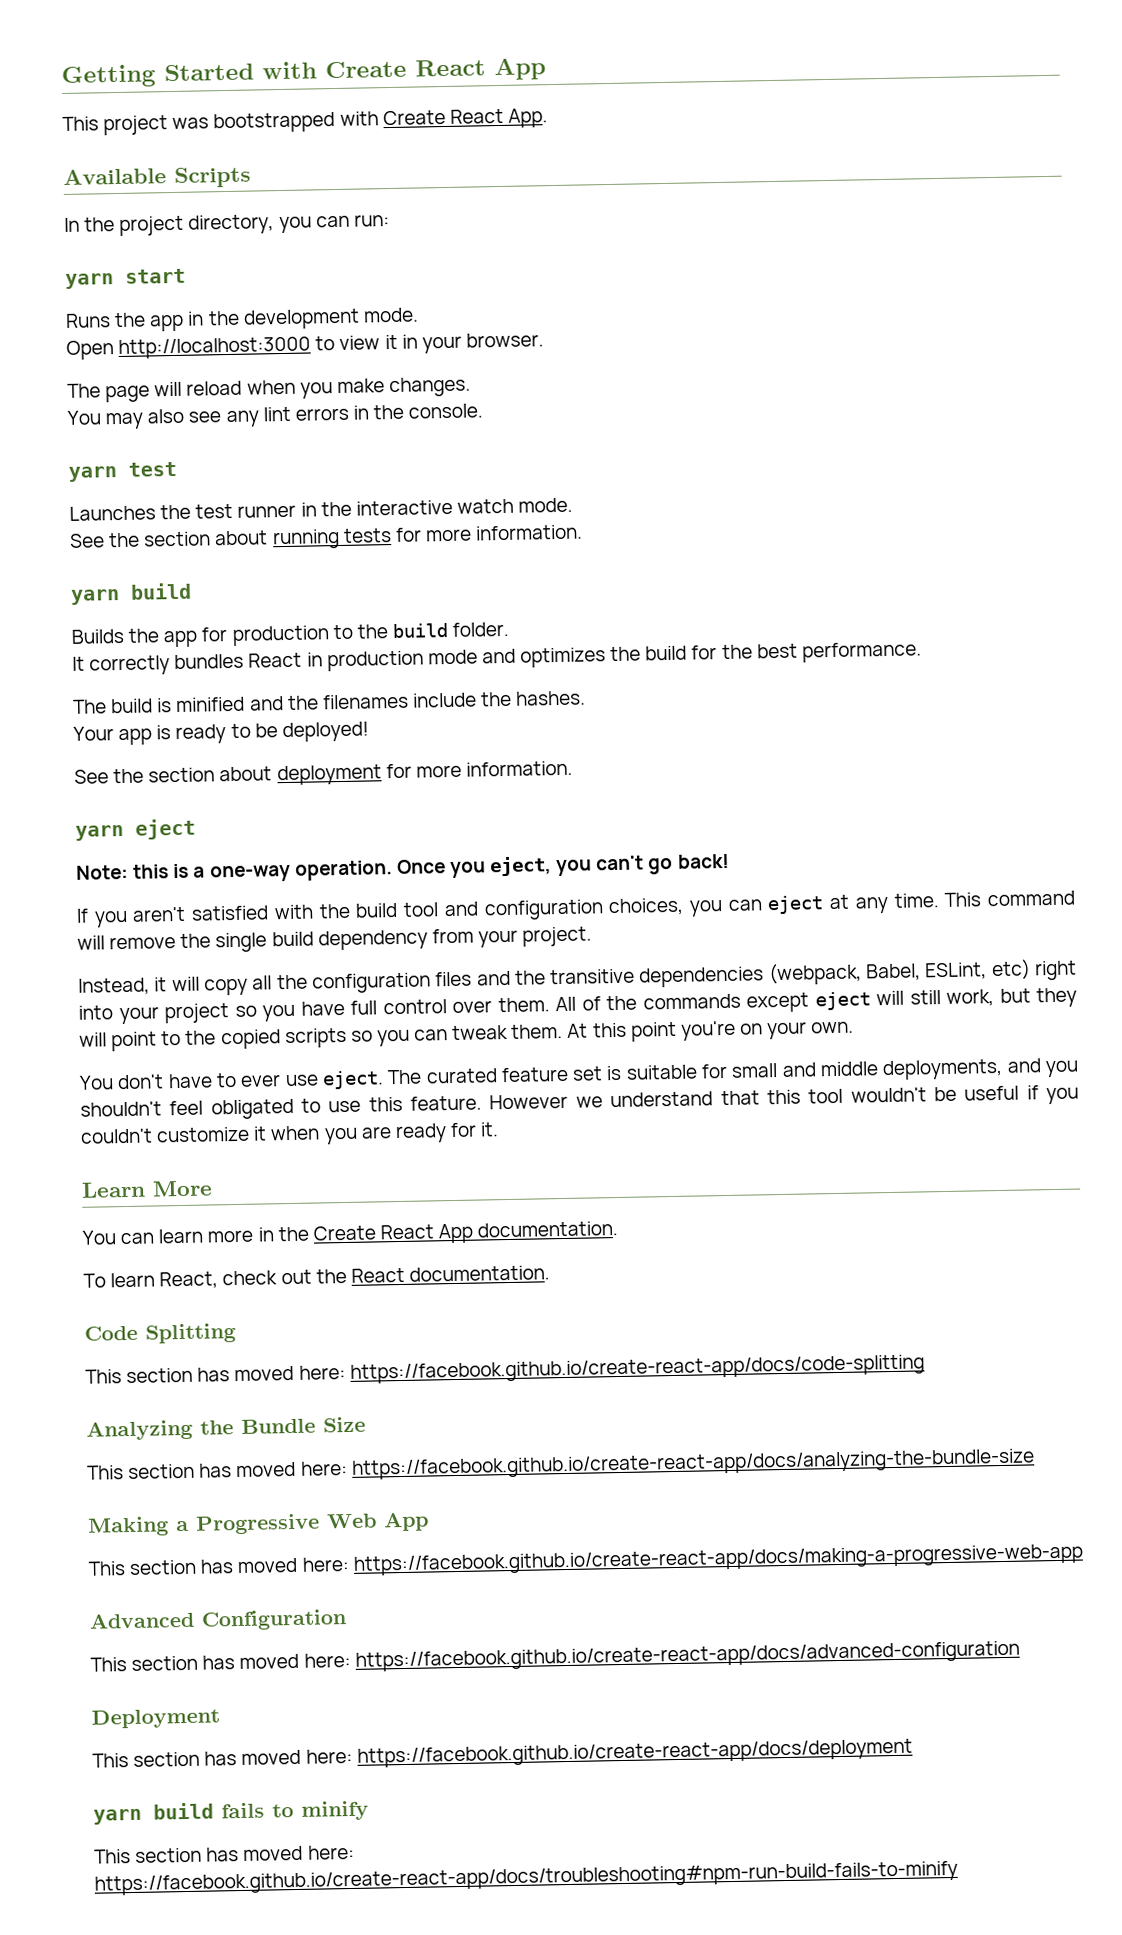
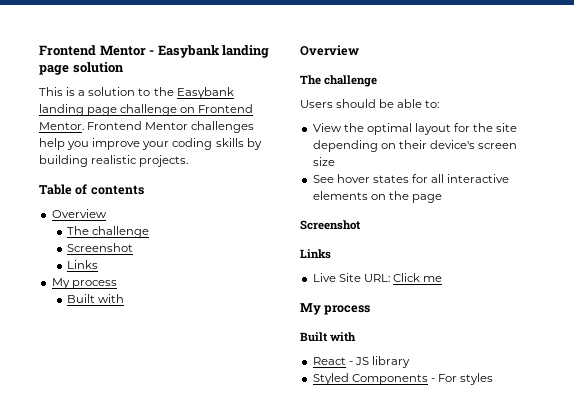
[61,57,546,89] [62,108,548,136] [63,166,251,188] [64,214,390,236] [65,268,186,289] [65,307,419,332] [66,332,544,360] [67,376,471,403] [67,403,484,430] [68,461,177,482] [69,497,574,521] [69,524,584,550] [70,582,192,605] [71,621,510,648] [72,641,922,676] [73,690,587,714] [73,721,369,746] [74,760,573,786] [75,818,196,841] [76,853,730,883] [76,890,1075,928] [77,926,593,953] [78,959,1077,996] [78,987,1077,1025] [79,1020,855,1052] [79,1058,1079,1090] [80,1085,1080,1120] [80,1122,500,1145] [81,1180,213,1198] [82,1220,619,1245] [83,1265,550,1290] [84,1323,236,1344] [85,1354,925,1384] [86,1416,366,1441] [87,1448,1035,1480] [88,1511,429,1537] [88,1543,1083,1576] [89,1609,347,1631] [90,1640,1020,1672] [91,1708,220,1729] [92,1738,913,1768] [93,1800,369,1825] [94,1844,355,1864] [94,1860,958,1896] Getting Started with Create React App // This project was bootstrapped with Create React App. // Available Scripts // In the project directory, you can run: // yarn start // Runs the app in the development mode. // Open http://localhost:3000 to view it in your browser. // The page will reload when you make changes. // You may also see any lint errors in the console. // yarn test // Launches the test runner in the interactive watch mode. // See the section about running tests for more information. // yarn build // Builds the app for production to the build folder. // It correctly bundles React in production mode and optimizes the build for the best performance. // The build is minified and the filenames include the hashes. // Your app is ready to be deployed! // See the section about deployment for more information. // yarn eject // Note: this is a one-way operation. Once you eject, you can't go back! // If you aren't satisfied with the build tool and configuration choices, you can eject at any time. This command will remove the single build dependency from your project. // Instead, it will copy all the configuration files and the transitive dependencies (webpack, Babel, ESLint, etc) right into your project so you have full control over them. All of the commands except eject will still work, but they will point to the copied scripts so you can tweak them. At this point you're on your own. // You don't have to ever use eject. The curated feature set is suitable for small and middle deployments, and you shouldn't feel obligated to use this feature. However we understand that this tool wouldn't be useful if you couldn't customize it when you are ready for it. // Learn More // You can learn more in the Create React App documentation. // To learn React, check out the React documentation. // Code Splitting // This section has moved here: https://facebook.github.io/create-react-app/docs/code-splitting // Analyzing the Bundle Size // This section has moved here: https://facebook.github.io/create-react-app/docs/analyzing-the-bundle-size // Making a Progressive Web App // This section has moved here: https://facebook.github.io/create-react-app/docs/making-a-progressive-web-app // Advanced Configuration // This section has moved here: https://facebook.github.io/create-react-app/docs/advanced-configuration // Deployment // This section has moved here: https://facebook.github.io/create-react-app/docs/deployment // yarn build fails to minify // This section has moved here: https://facebook.github.io/create-react-app/docs/troubleshooting#npm-run-build-fails-to-minify -> [39,45,270,58] [39,62,124,75] [39,87,234,99] [39,104,254,116] [39,121,255,133] [39,138,262,150] [39,155,189,167] [39,184,144,195] [51,209,107,218] [67,226,150,238] [67,243,134,252] [67,260,99,269] [51,278,117,289] [67,294,125,303] [300,45,359,56] [300,75,378,87] [300,99,440,108] [312,123,518,135] [312,140,518,152] [312,157,335,166] [312,174,510,183] [312,191,442,203] [300,220,361,230] [300,249,331,259] [312,273,443,282] [300,303,371,315] [300,332,357,342] [312,356,410,368] [312,373,494,385] Frontend Mentor - Easybank landing page solution // This is a solution to the Easybank landing page challenge on Frontend Mentor. Frontend Mentor challenges help you improve your coding skills by building realistic projects. // Table of contents // Overview // The challenge // Screenshot // Links // My process // Built with // Overview // The challenge // Users should be able to: // View the optimal layout for the site depending on their device's screen size // See hover states for all interactive elements on the page // Screenshot // Links // Live Site URL: Click me // My process // Built with // React - JS library // Styled Components - For styles

